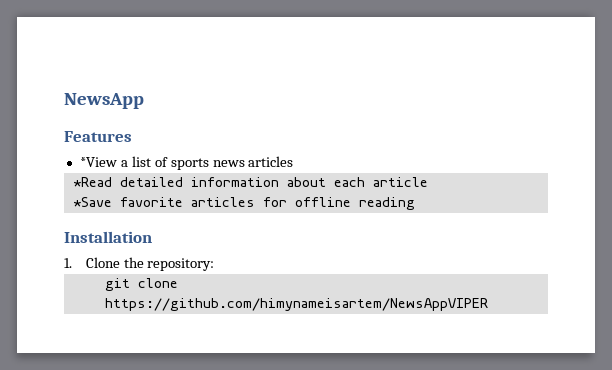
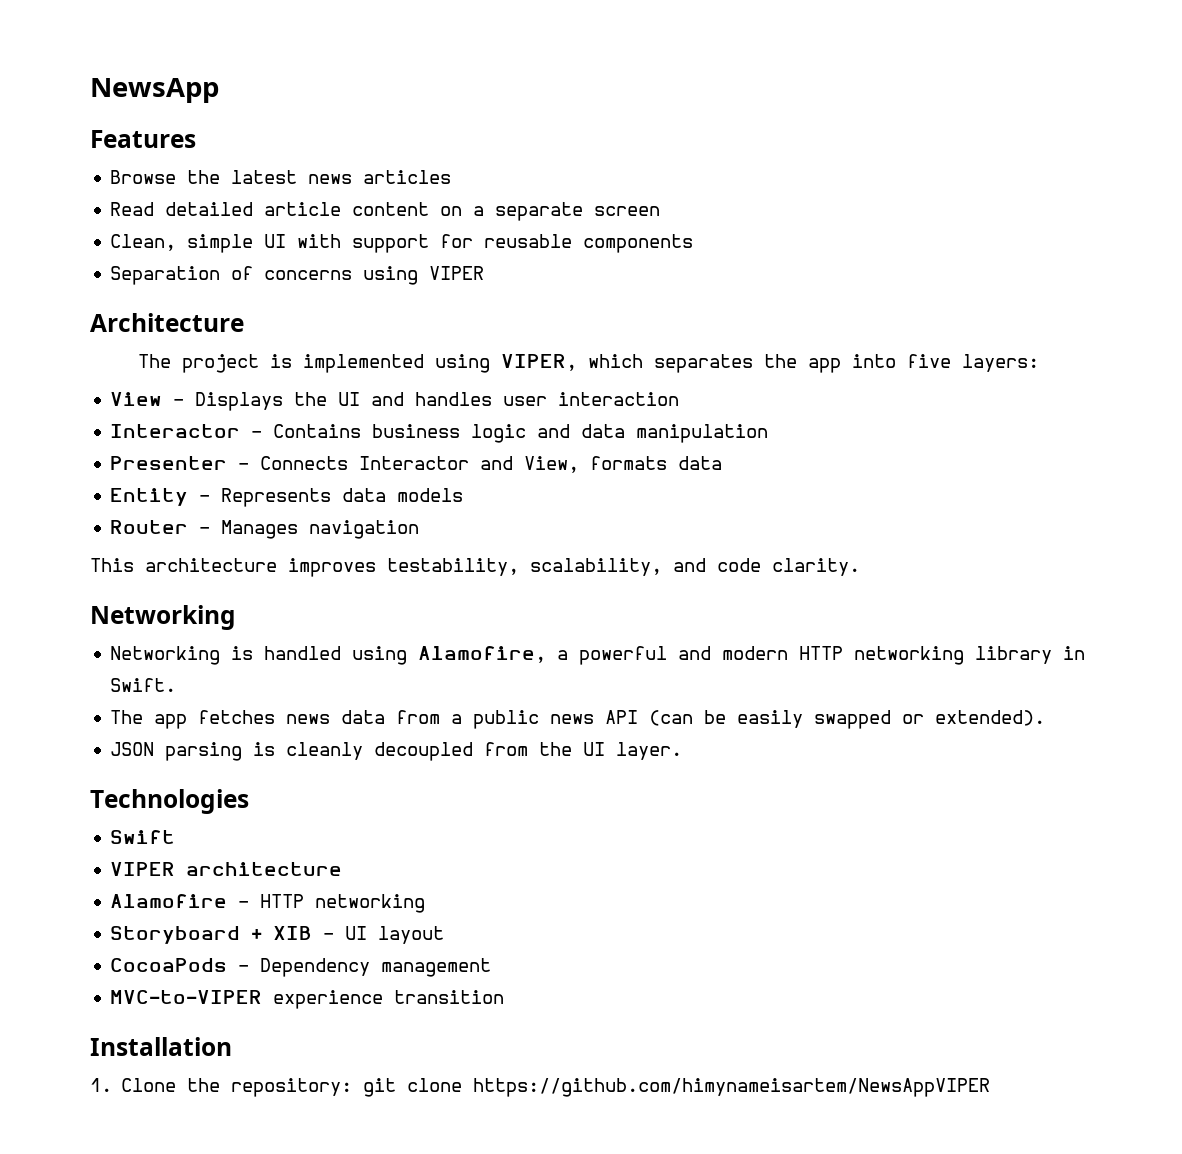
[79,156,294,170] [72,177,428,187] [72,197,415,210] *View a list of sports news articles // *Read detailed information about each article // *Save favorite articles for offline reading -> [110,170,452,184] [110,202,661,221] [110,234,694,253] [110,266,485,285] [90,313,244,332] [137,354,1039,373] [110,392,680,411] [110,424,769,443] [110,456,723,473] [110,488,464,507] [110,520,420,539] [90,558,860,577] [90,605,236,630] [110,646,1086,665] [110,678,177,692] [110,710,1046,729] [110,742,683,761] [90,789,249,814] [110,830,176,844] [110,862,343,876] [110,894,426,913] [110,926,445,944] [110,958,492,977] [110,990,505,1009] Browse the latest news articles // Read detailed article content on a separate screen // Clean, simple UI with support for reusable components // Separation of concerns using VIPER // Architecture // The project is implemented using VIPER, which separates the app into five layers: // View – Displays the UI and handles user interaction // Interactor – Contains business logic and data manipulation // Presenter – Connects Interactor and View, formats data // Entity – Represents data models // Router – Manages navigation // This architecture improves testability, scalability, and code clarity. // Networking // Networking is handled using Alamofire, a powerful and modern HTTP networking library in Swift. // The app fetches news data from a public news API (can be easily swapped or extended). // JSON parsing is cleanly decoupled from the UI layer. // Technologies // Swift // VIPER architecture // Alamofire – HTTP networking // Storyboard + XIB – UI layout // CocoaPods – Dependency management // MVC-to-VIPER experience transition
(215, 264) // -> (353, 1087) none

